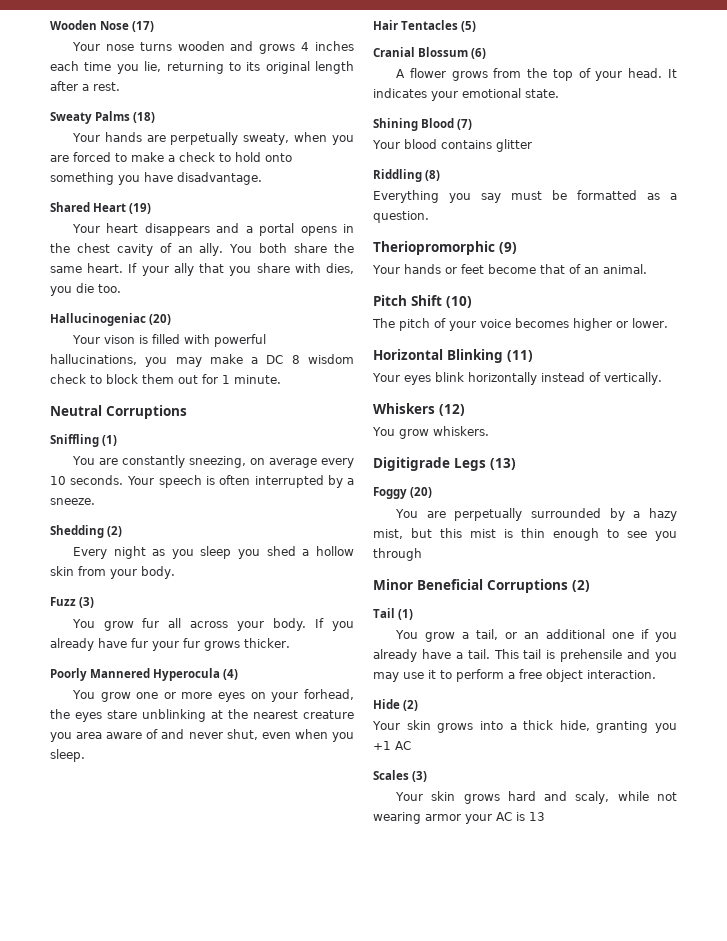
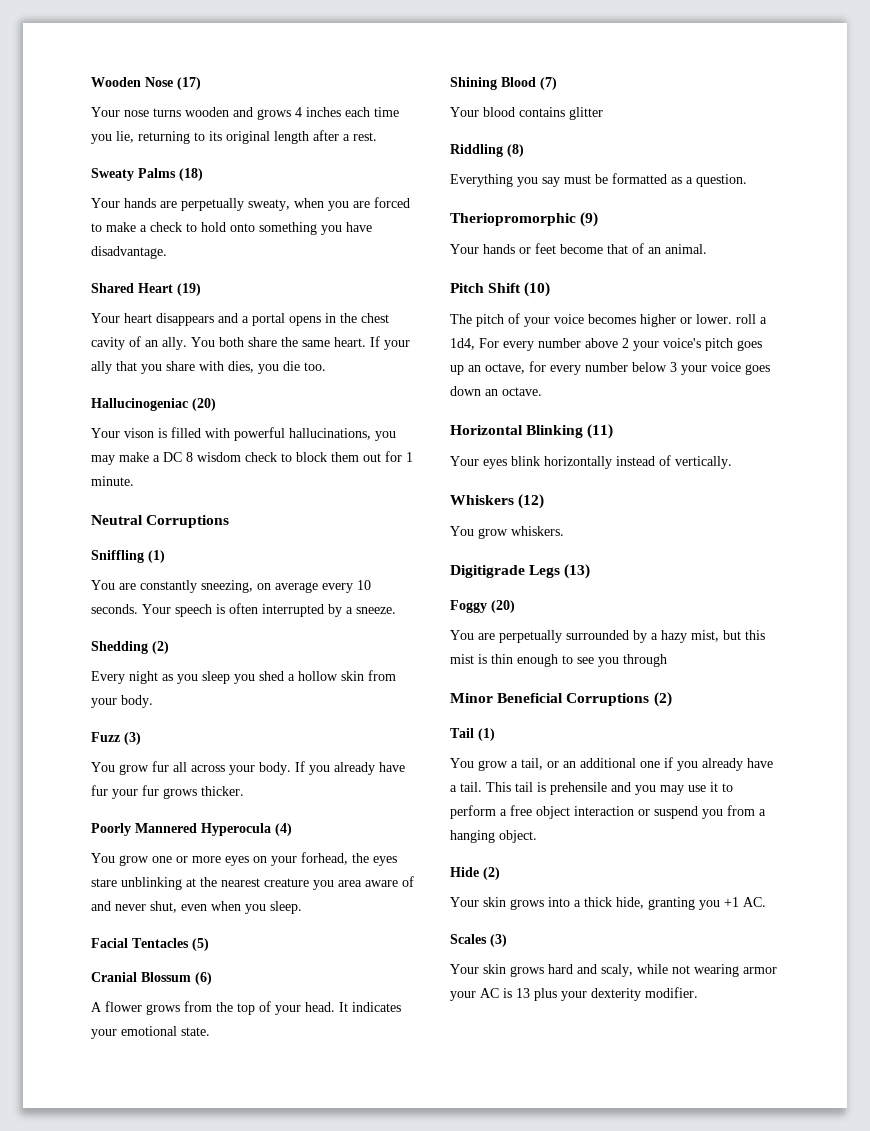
[373,20,398,30] Hair -> [91,938,128,948] Facial
(668, 323) none -> [736,314,767,324] [450,338,762,351] [450,361,770,375] [450,386,542,396] roll a 1d4, For every number above 2 your voice's pitch goes up an octave, for every number below 3 your voice goes down an octave.
[587,670,656,679] interaction. -> [574,805,766,819] [450,830,537,843] interaction or suspend you from a hanging object.
[395,741,411,750] AC -> [743,897,766,907] AC.
(545, 816) none -> [534,987,698,1001] plus your dexterity modifier.

